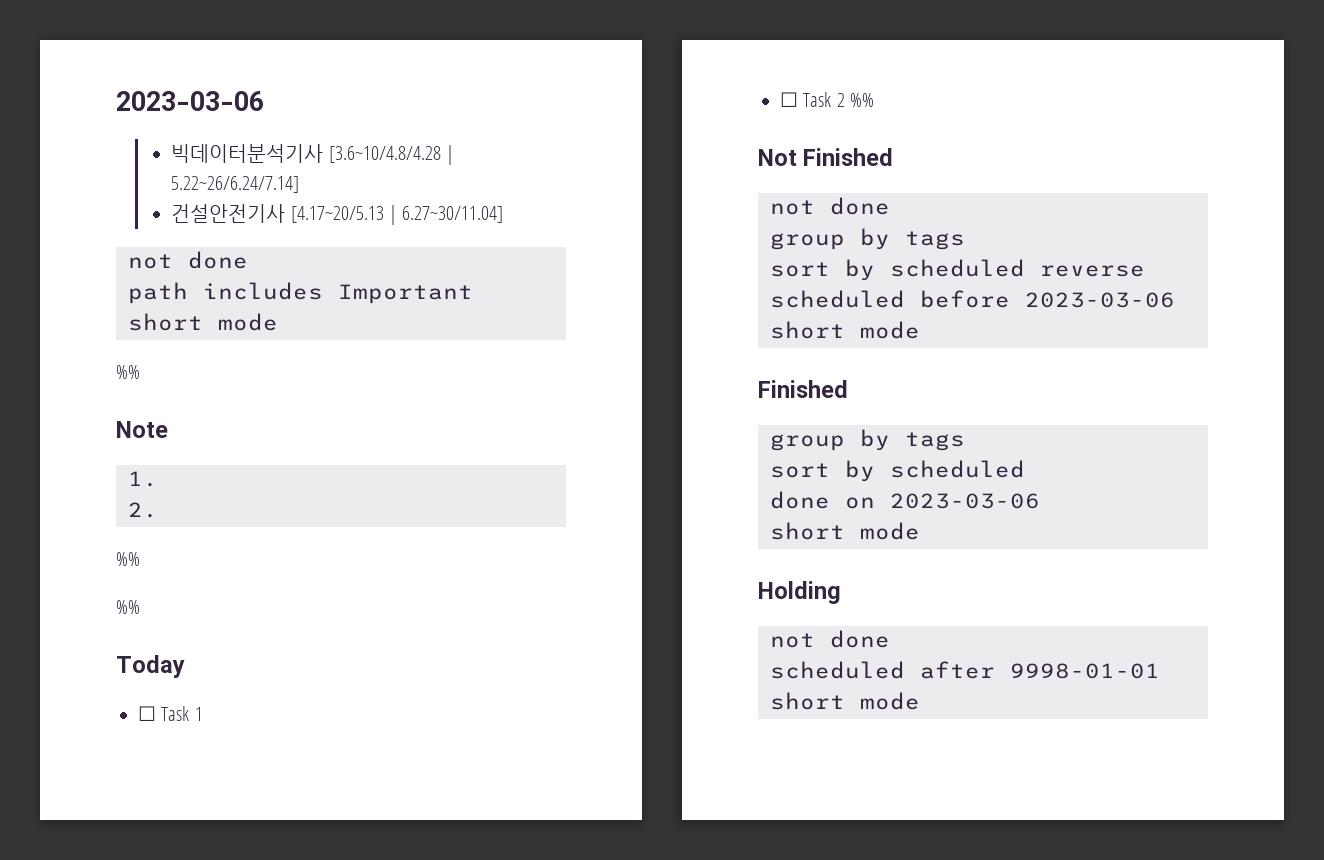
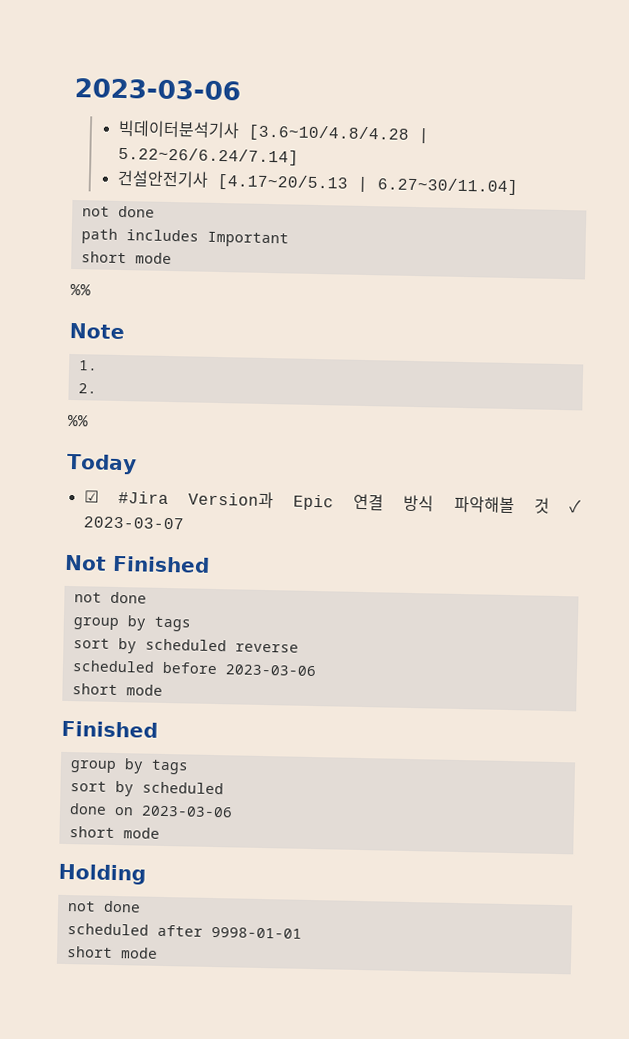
[116,600,140,614] // %% -> (89, 420) none
[138,706,203,721] [780,92,875,107] ☐ Task 1 // ☐ Task 2 %% -> [83,490,581,514] [82,516,184,530] ☑ #Jira Version과 Epic 연결 방식 파악해볼 것 ✓ 2023-03-07

